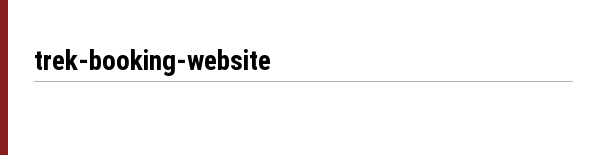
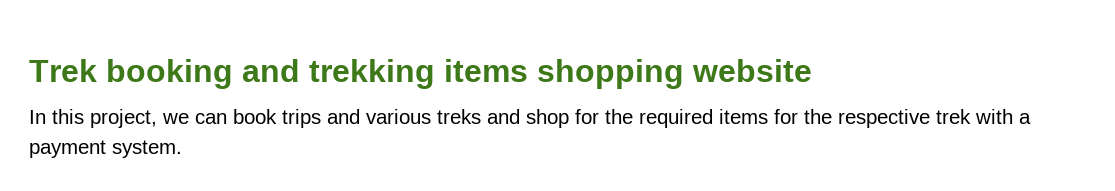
[34,49,271,76] trek-booking-website -> [29,59,812,89] [29,109,1031,128] [29,140,182,158] Trek booking and trekking items shopping website // In this project, we can book trips and various treks and shop for the required items for the respective trek with a payment system.

